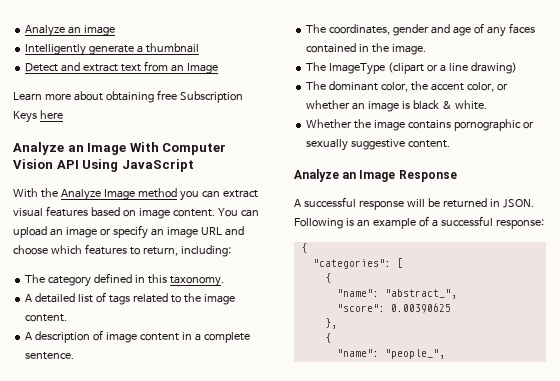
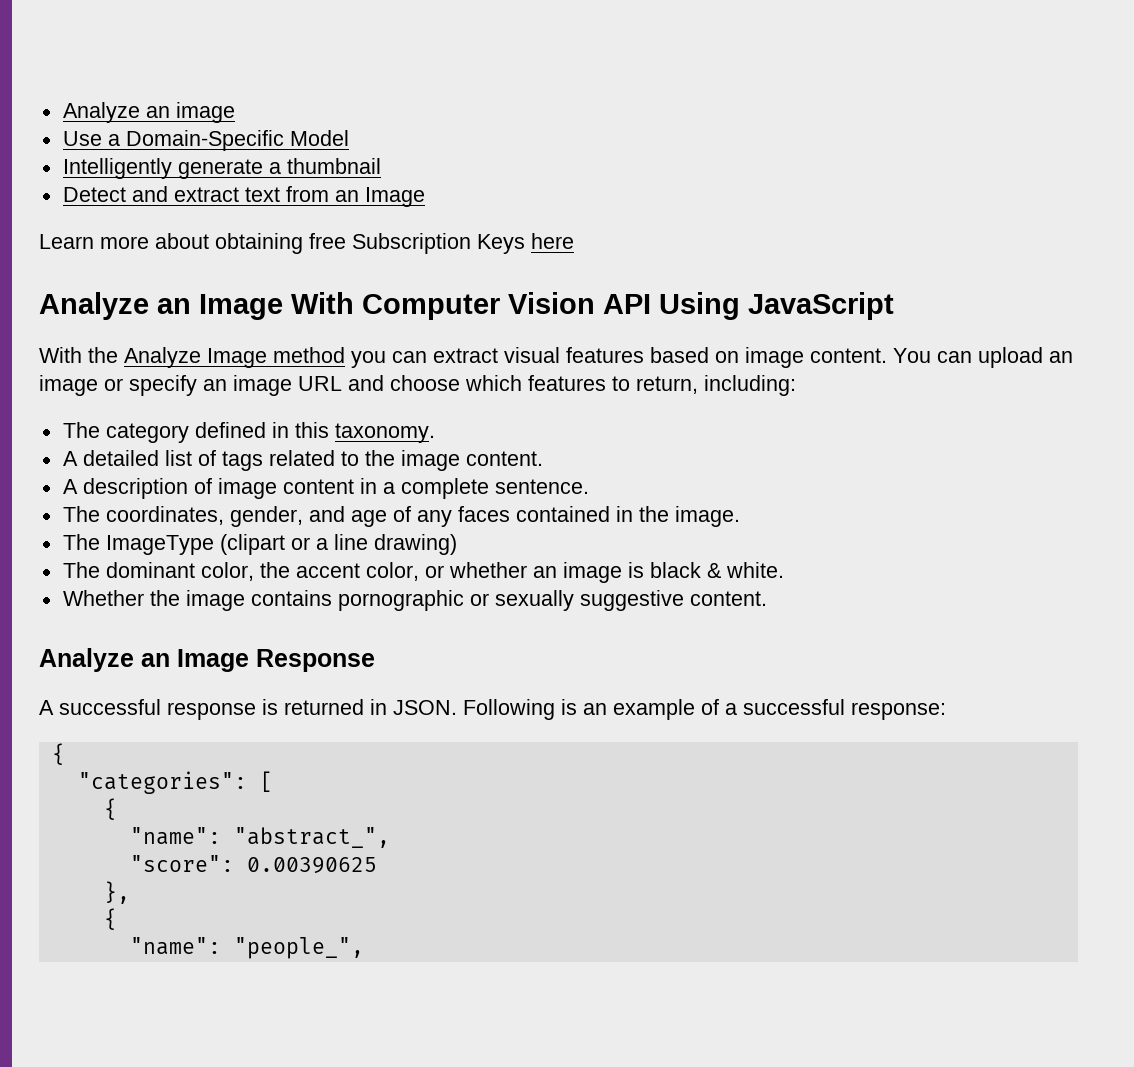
(116, 30) none -> [62,130,349,151] // Use a Domain-Specific Model
[393,24,430,36] gender -> [229,506,303,527] gender,
[406,198,440,207] will be -> [262,699,278,715] is

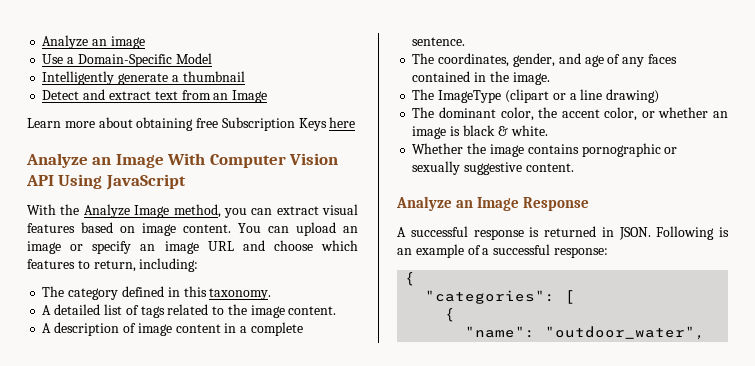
[273,347,345,363] method -> [173,204,221,218] method,
[233,827,390,848] [129,855,377,874] [103,881,130,904] [103,908,117,930] [129,937,364,959] "abstract_", // "score": 0.00390625 // }, // { // "name": "people_", -> [545,326,706,340] "outdoor_water",

